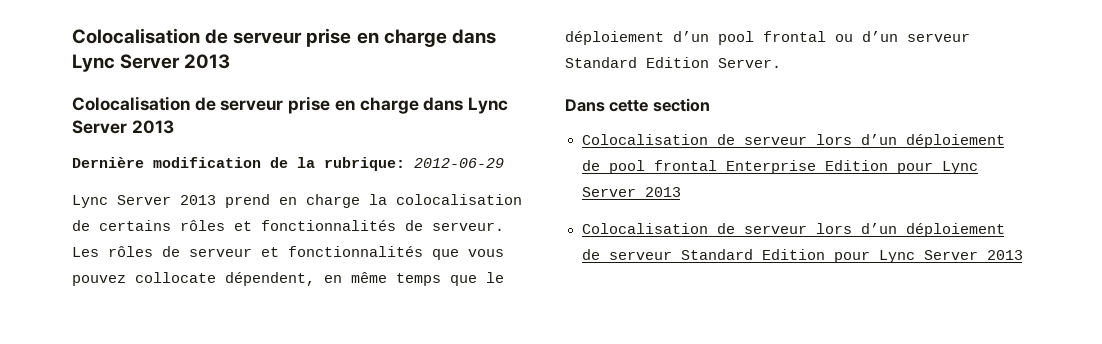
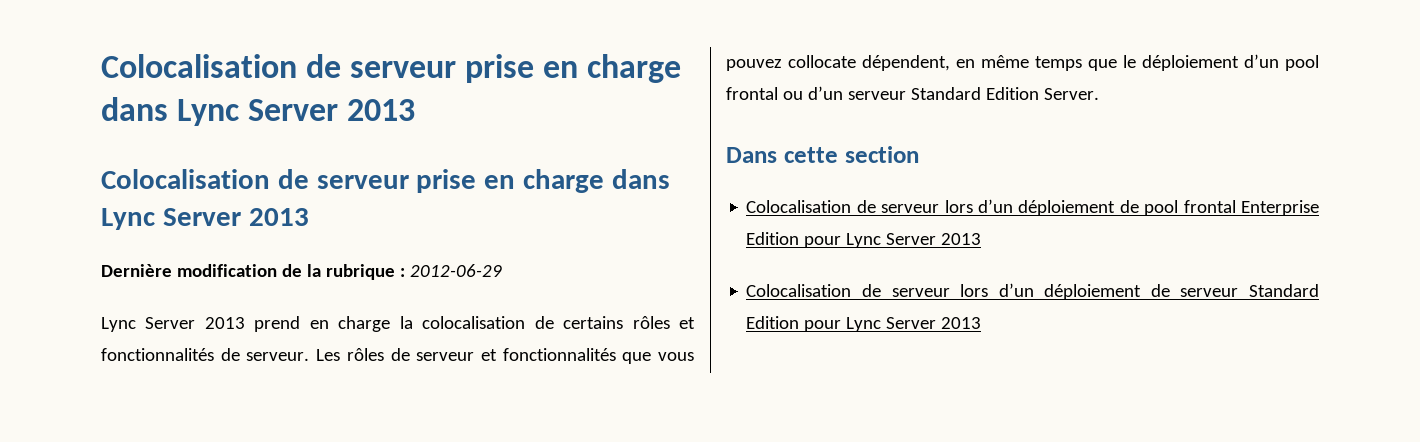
[324,157,405,171] rubrique: -> [325,264,405,280] rubrique :

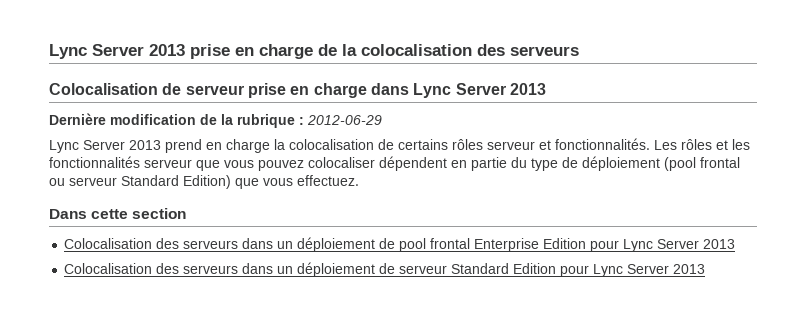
[101,54,682,83] [101,97,416,126] Colocalisation de serveur prise en charge dans Lync Server 2013 -> [49,44,579,59] Lync Server 2013 prise en charge de la colocalisation des serveurs
[679,317,695,329] [101,348,694,364] [726,54,1319,71] et fonctionnalités de serveur. Les rôles de serveur et fonctionnalités que vous pouvez collocate dépendent, en même temps que le déploiement d’un pool -> [487,138,750,150] [49,156,696,171] serveur et fonctionnalités. Les rôles et les fonctionnalités serveur que vous pouvez colocaliser dépendent en partie du type de déploiement (pool
[807,86,1099,100] d’un serveur Standard Edition Server. -> [69,175,359,189] serveur Standard Edition) que vous effectuez.
[856,199,1013,213] de serveur lors d’un -> [156,238,294,249] des serveurs dans un
[861,283,1034,297] de serveur lors d’un -> [156,263,294,274] des serveurs dans un

